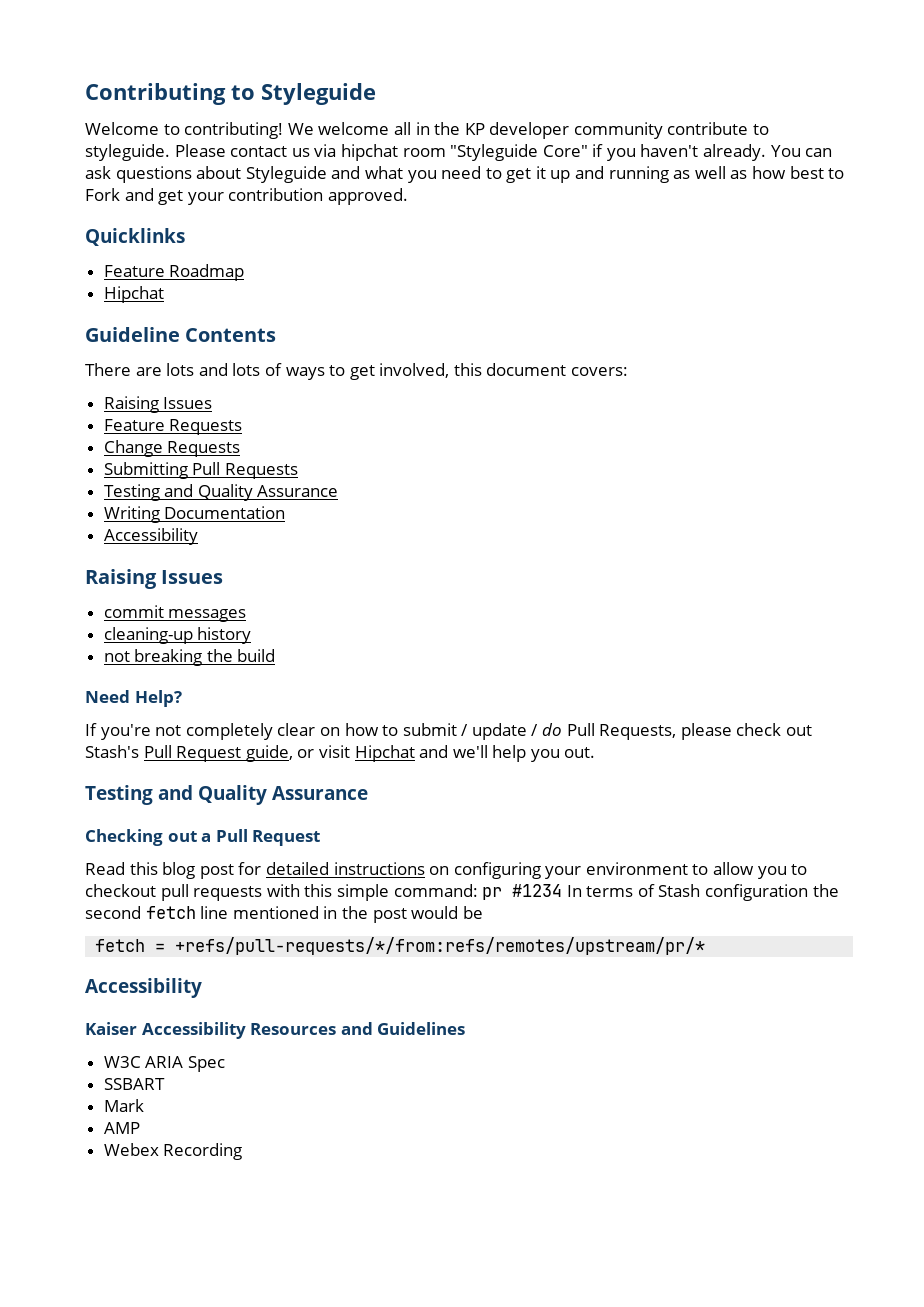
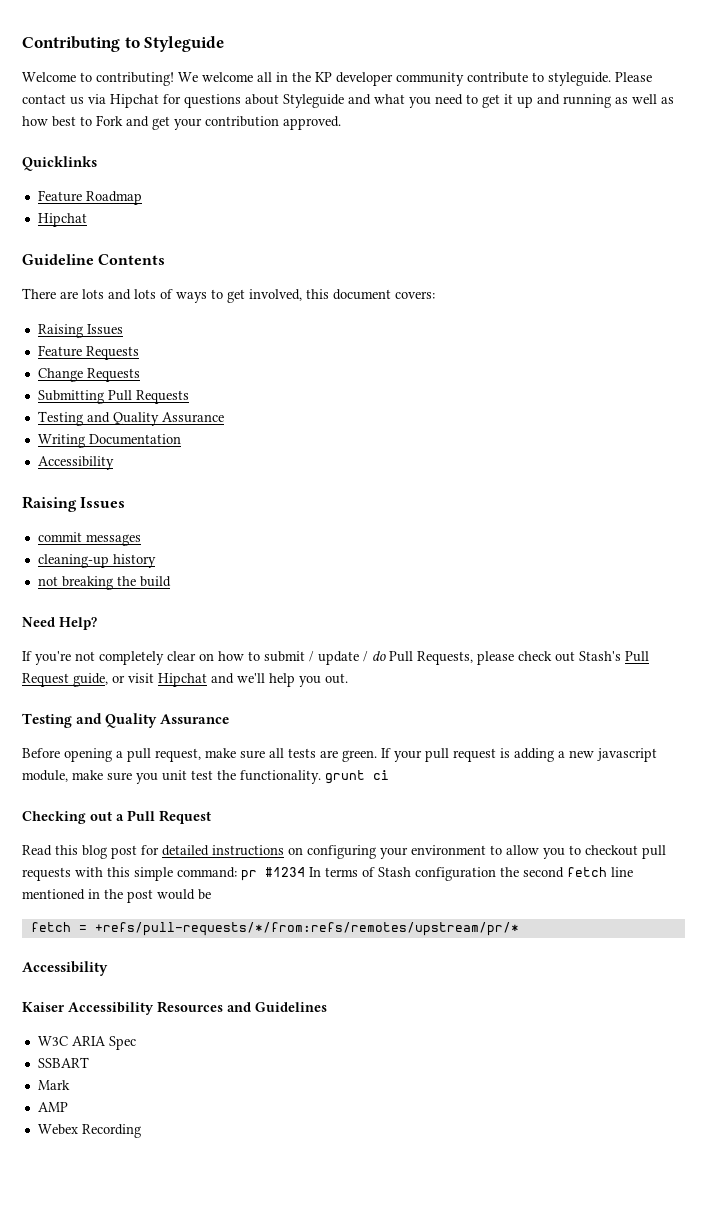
[340,144,833,161] [85,166,111,179] hipchat room "Styleguide Core" if you haven't already. You can ask -> [110,94,181,108] Hipchat for
(368, 793) none -> [22,748,657,762] [22,770,389,784] // Before opening a pull request, make sure all tests are green. If your pull request is adding a new javascript module, make sure you unit test the functionality. grunt ci

